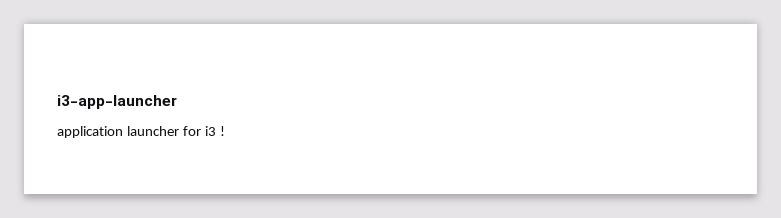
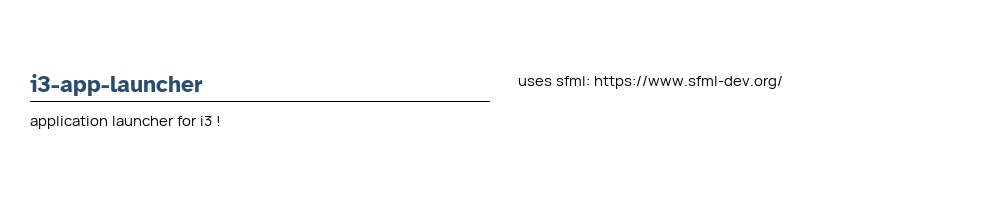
(225, 131) none -> [518,76,784,89] // uses sfml: https://www.sfml-dev.org/

